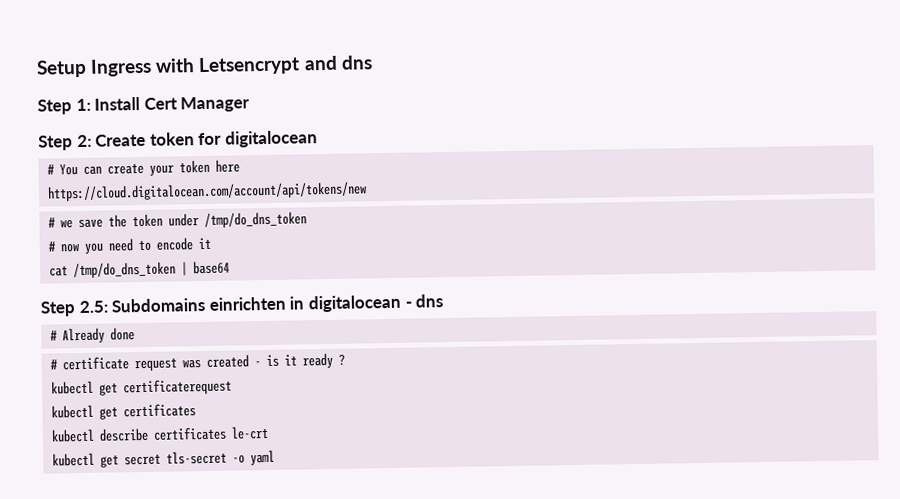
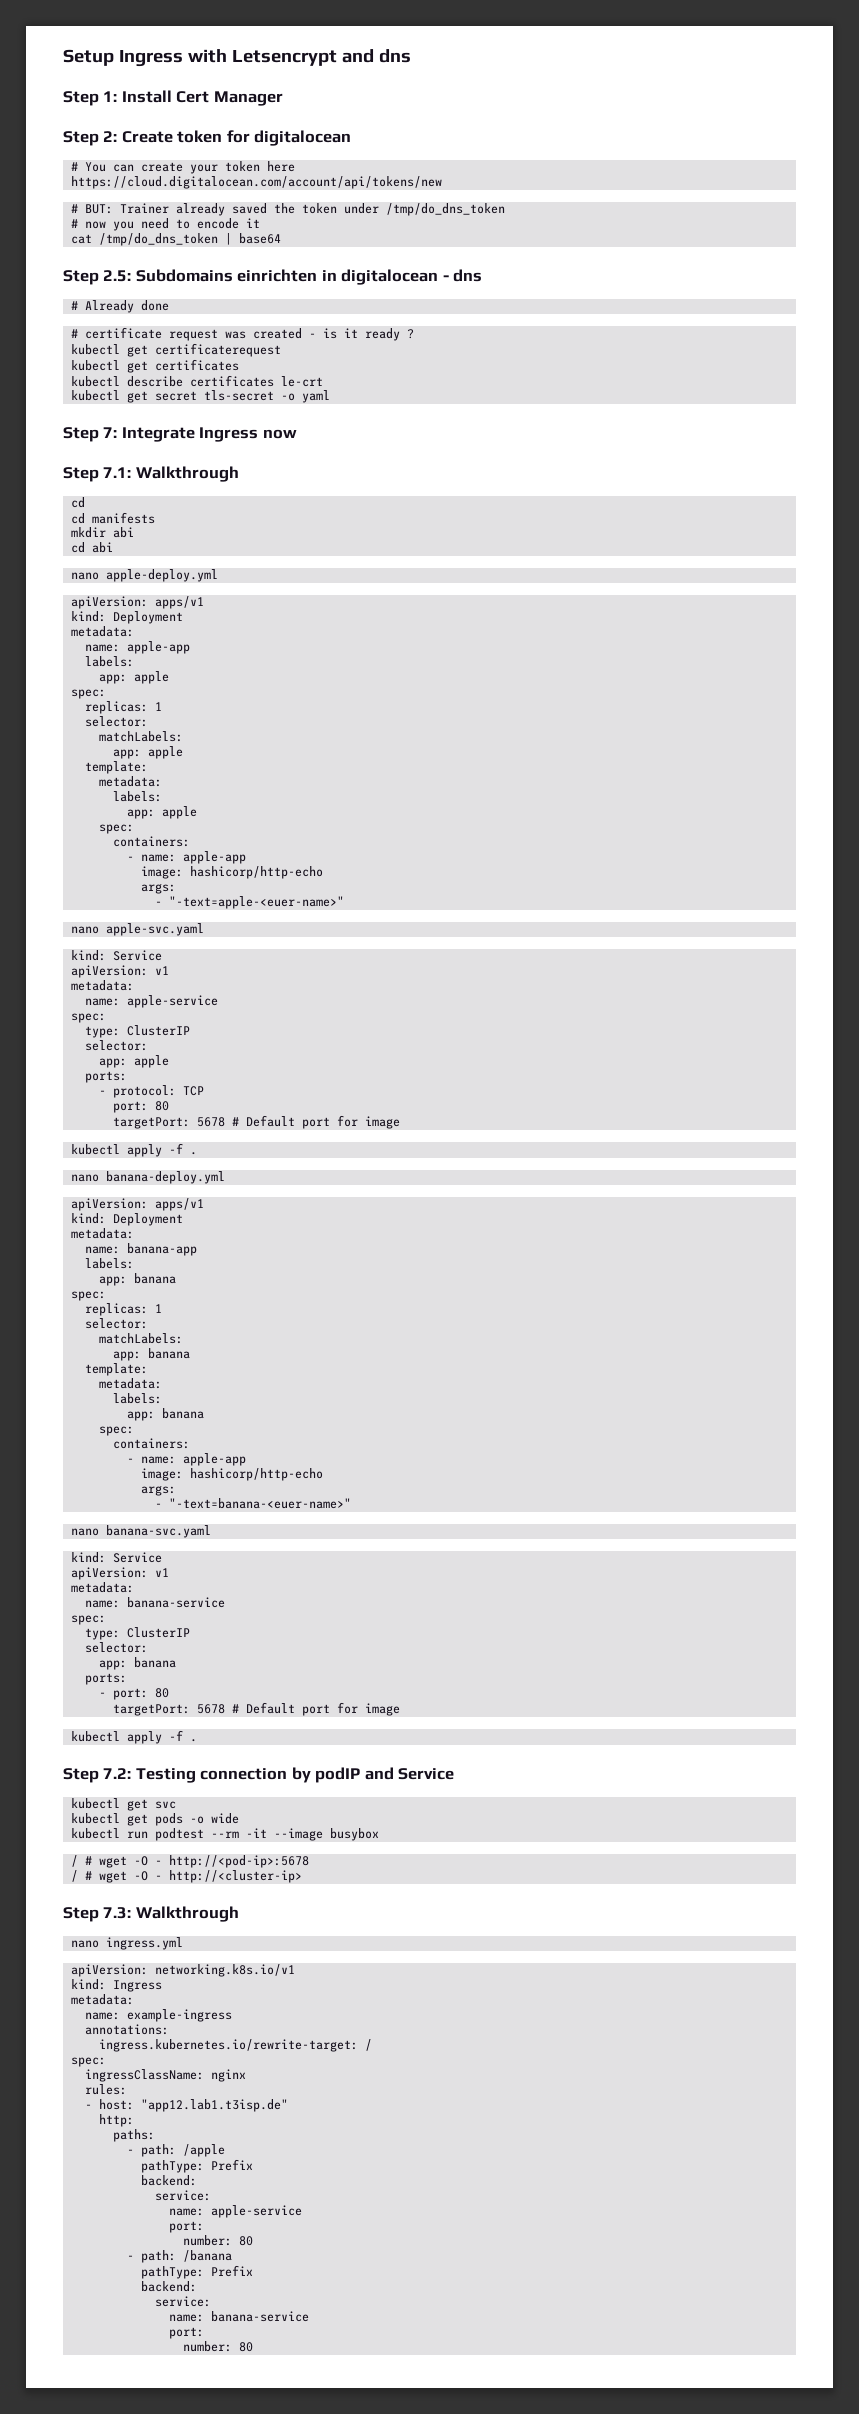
[59,218,103,229] we save -> [84,203,267,216] BUT: Trainer already saved
(275, 457) none -> [63,427,297,442] [63,466,239,482] [70,497,85,508] [70,512,155,524] [70,527,134,538] [70,542,113,553] [70,569,218,582] [70,596,204,609] [70,611,183,624] [70,626,134,637] [84,641,190,654] [84,656,134,667] [98,671,169,684] [70,689,106,699] [84,701,162,714] [84,716,148,727] [98,731,183,742] [112,746,183,759] [84,761,148,774] [98,776,162,787] [112,791,162,802] [126,806,197,819] [98,824,134,834] [112,836,190,847] [126,851,246,864] [140,866,323,879] [140,883,176,894] [154,896,344,909] [70,923,204,936] [70,950,162,961] [70,965,169,978] [70,980,134,991] [84,995,218,1008] [70,1013,106,1023] [84,1025,190,1038] [84,1040,148,1051] [98,1055,169,1068] [84,1071,127,1083] [98,1085,204,1098] [112,1101,169,1113] [112,1115,400,1129] [70,1143,197,1157] [70,1171,225,1184] [70,1198,204,1211] [70,1213,183,1226] [70,1228,134,1239] [84,1243,197,1256] [84,1258,134,1269] [98,1273,176,1286] [70,1291,106,1301] [84,1303,162,1316] [84,1318,148,1329] [98,1333,183,1344] [112,1348,190,1361] [84,1363,148,1376] [98,1378,162,1389] [112,1393,162,1404] [126,1408,204,1421] [98,1426,134,1436] [112,1438,190,1449] [126,1453,246,1466] [140,1468,323,1481] [140,1485,176,1496] [154,1498,351,1509] [70,1525,211,1538] [70,1552,162,1563] [70,1567,169,1580] [70,1582,134,1593] [84,1597,225,1608] [70,1615,106,1625] [84,1627,190,1640] [84,1642,148,1653] [98,1657,176,1670] [84,1673,127,1685] [98,1688,169,1700] [112,1702,400,1716] [70,1730,197,1744] [63,1767,455,1783] [70,1798,176,1811] [70,1813,239,1826] [70,1828,379,1841] [70,1855,309,1868] [70,1870,302,1883] [63,1906,239,1922] [70,1937,183,1950] [70,1964,295,1977] [70,1979,162,1992] [70,1994,134,2005] [84,2009,232,2022] [84,2024,169,2035] [98,2039,372,2052] [70,2057,106,2067] [84,2069,246,2082] [84,2084,127,2095] [84,2099,288,2112] [98,2114,134,2127] [112,2129,155,2142] [126,2144,225,2157] [140,2159,253,2173] [140,2175,197,2186] [154,2190,211,2201] [168,2205,302,2218] [168,2221,204,2233] [182,2235,253,2246] [126,2250,232,2263] [140,2265,253,2279] [140,2281,197,2292] [154,2296,211,2307] [168,2311,309,2322] [168,2327,204,2339] [182,2341,253,2352] // Step 7: Integrate Ingress now // Step 7.1: Walkthrough // cd // cd manifests // mkdir abi // cd abi // nano apple-deploy.yml // apiVersion: apps/v1 // kind: Deployment // metadata: // name: apple-app // labels: // app: apple // spec: // replicas: 1 // selector: // matchLabels: // app: apple // template: // metadata: // labels: // app: apple // spec: // containers: // - name: apple-app // image: hashicorp/http-echo // args: // - "-text=apple-<euer-name>" // nano apple-svc.yaml // kind: Service // apiVersion: v1 // metadata: // name: apple-service // spec: // type: ClusterIP // selector: // app: apple // ports: // - protocol: TCP // port: 80 // targetPort: 5678 # Default port for image // kubectl apply -f . // nano banana-deploy.yml // apiVersion: apps/v1 // kind: Deployment // metadata: // name: banana-app // labels: // app: banana // spec: // replicas: 1 // selector: // matchLabels: // app: banana // template: // metadata: // labels: // app: banana // spec: // containers: // - name: apple-app // image: hashicorp/http-echo // args: // - "-text=banana-<euer-name>" // nano banana-svc.yaml // kind: Service // apiVersion: v1 // metadata: // name: banana-service // spec: // type: ClusterIP // selector: // app: banana // ports: // - port: 80 // targetPort: 5678 # Default port for image // kubectl apply -f . // Step 7.2: Testing connection by podIP and Service // kubectl get svc // kubectl get pods -o wide // kubectl run podtest --rm -it --image busybox // / # wget -O - http://<pod-ip>:5678 // / # wget -O - http://<cluster-ip> // Step 7.3: Walkthrough // nano ingress.yml // apiVersion: networking.k8s.io/v1 // kind: Ingress // metadata: // name: example-ingress // annotations: // ingress.kubernetes.io/rewrite-target: / // spec: // ingressClassName: nginx // rules: // - host: "app12.lab1.t3isp.de" // http: // paths: // - path: /apple // pathType: Prefix // backend: // service: // name: apple-service // port: // number: 80 // - path: /banana // pathType: Prefix // backend: // service: // name: banana-service // port: // number: 80

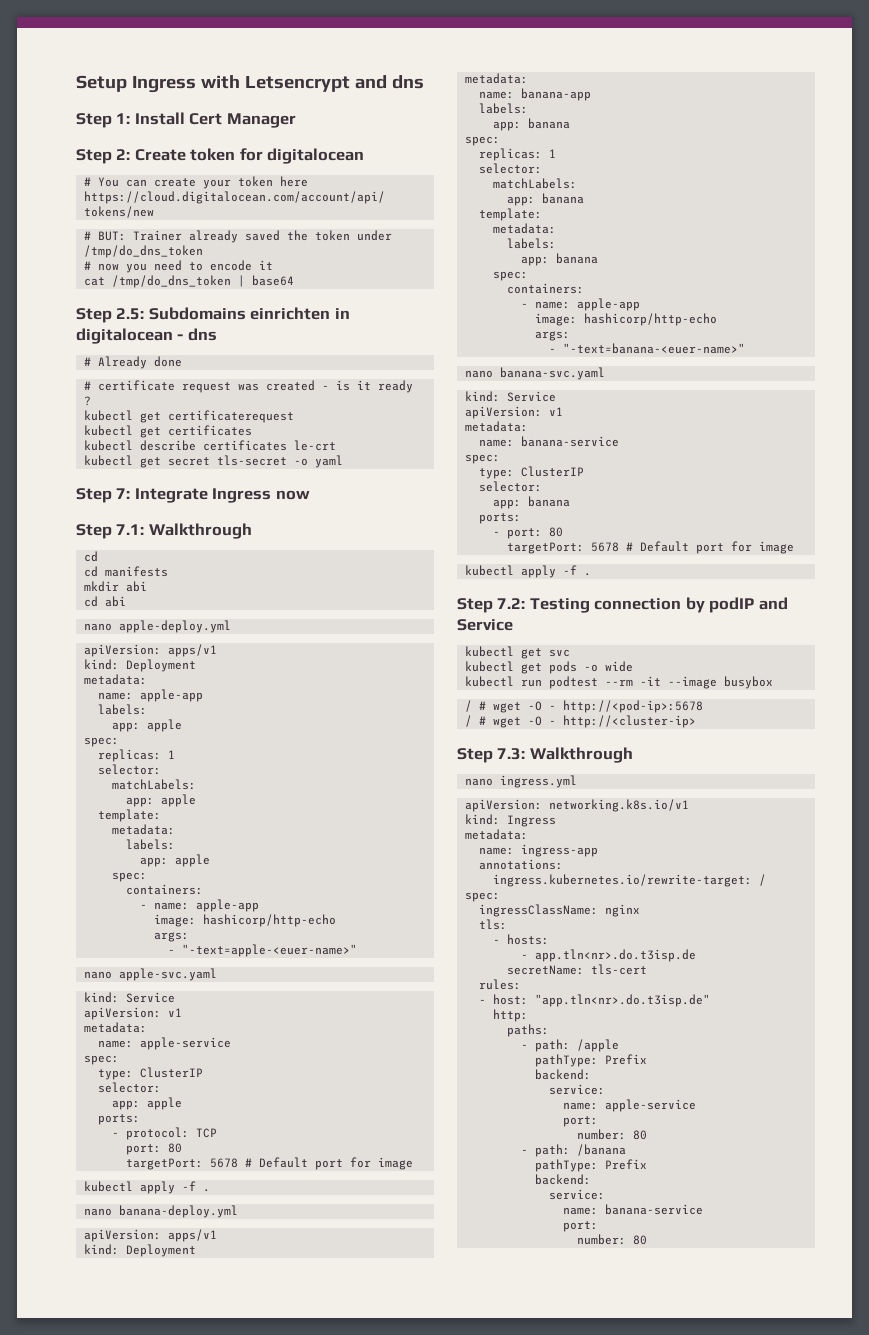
[126,2009,232,2022] example-ingress -> [520,844,598,857] ingress-app
(246, 2075) none -> [478,919,507,930] [492,934,549,945] [520,949,696,962] [506,964,647,975] // tls: // - hosts: // - app.tln<nr>.do.t3isp.de // secretName: tls-cert
[140,2099,288,2112] "app12.lab1.t3isp.de" -> [534,994,710,1007] "app.tln<nr>.do.t3isp.de"

